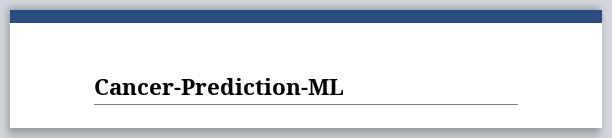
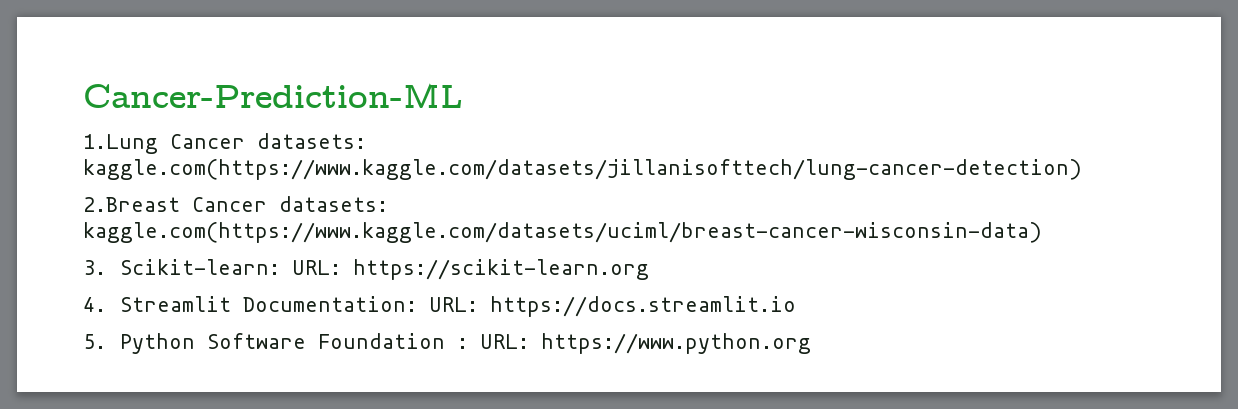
(344, 86) none -> [83,133,366,154] [83,159,1082,180] [83,196,388,212] [83,222,1042,243] [83,259,649,280] [83,296,796,317] [83,333,811,354] // 1.Lung Cancer datasets: kaggle.com(https://www.kaggle.com/datasets/jillanisofttech/lung-cancer-detection) // 2.Breast Cancer datasets: kaggle.com(https://www.kaggle.com/datasets/uciml/breast-cancer-wisconsin-data) // 3. Scikit-learn: URL: https://scikit-learn.org // 4. Streamlit Documentation: URL: https://docs.streamlit.io // 5. Python Software Foundation : URL: https://www.python.org

